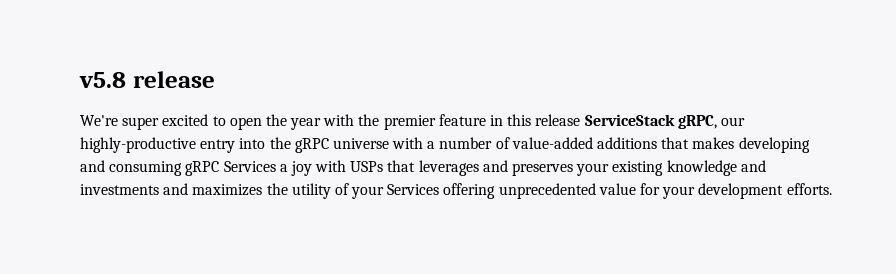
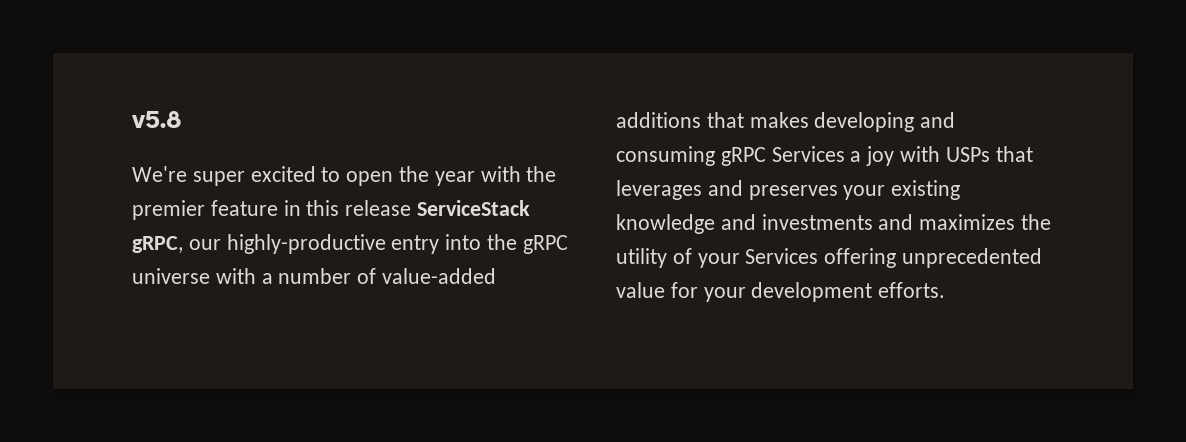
[132,71,215,88] release -> (182, 119) none

